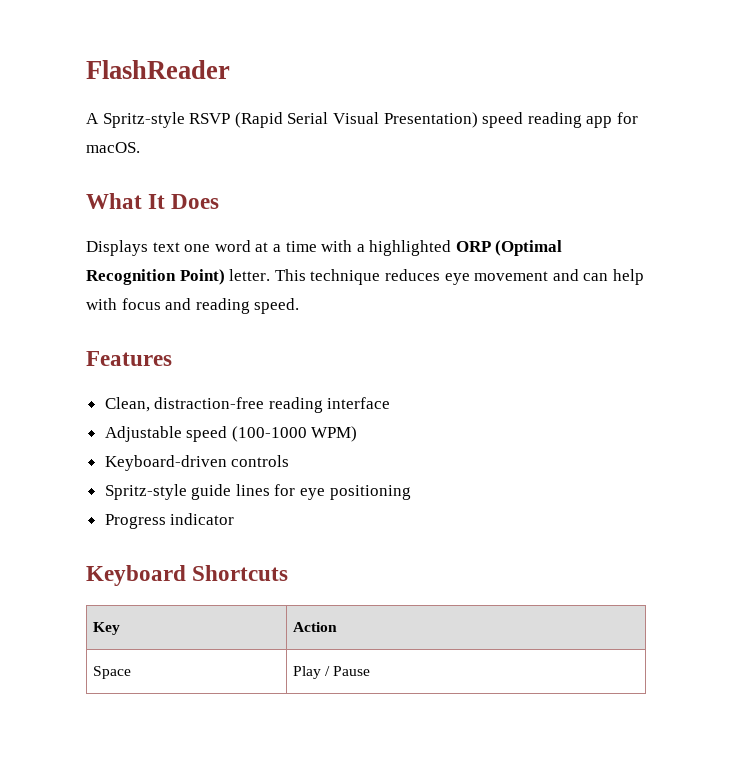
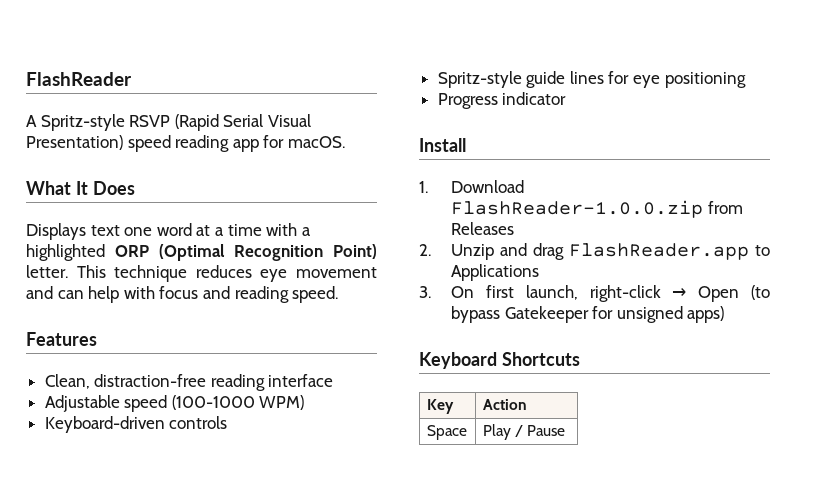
(235, 519) none -> [419,138,466,152] [419,180,525,193] [451,200,743,218] [451,222,515,235] [419,243,770,260] [451,264,540,281] [419,285,770,302] [451,306,725,323] // Install // 1. Download FlashReader-1.0.0.zip from Releases // 2. Unzip and drag FlashReader.app to Applications // 3. On first launch, right-click → Open (to bypass Gatekeeper for unsigned apps)

